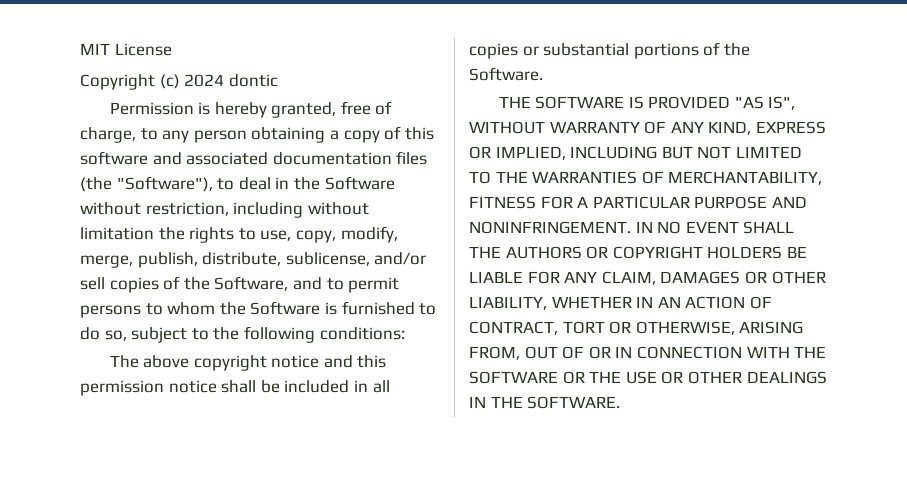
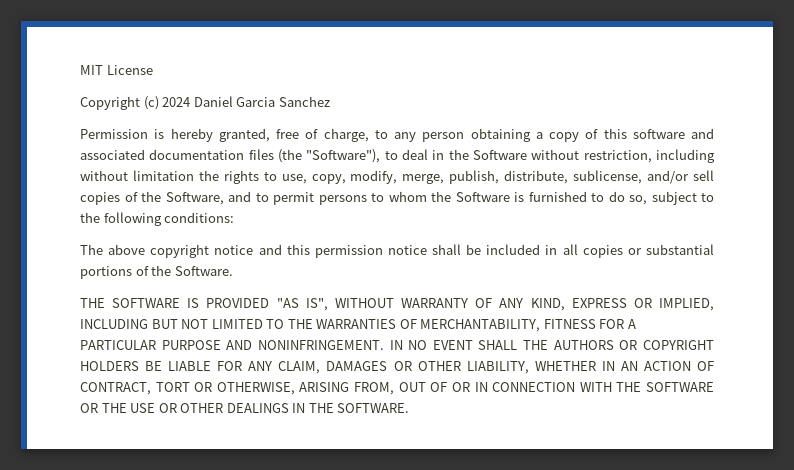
[228,74,278,87] dontic -> [193,96,330,107] Daniel Garcia Sanchez

